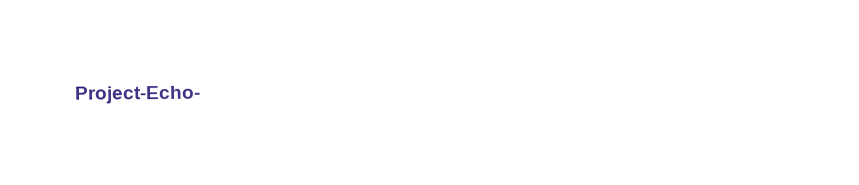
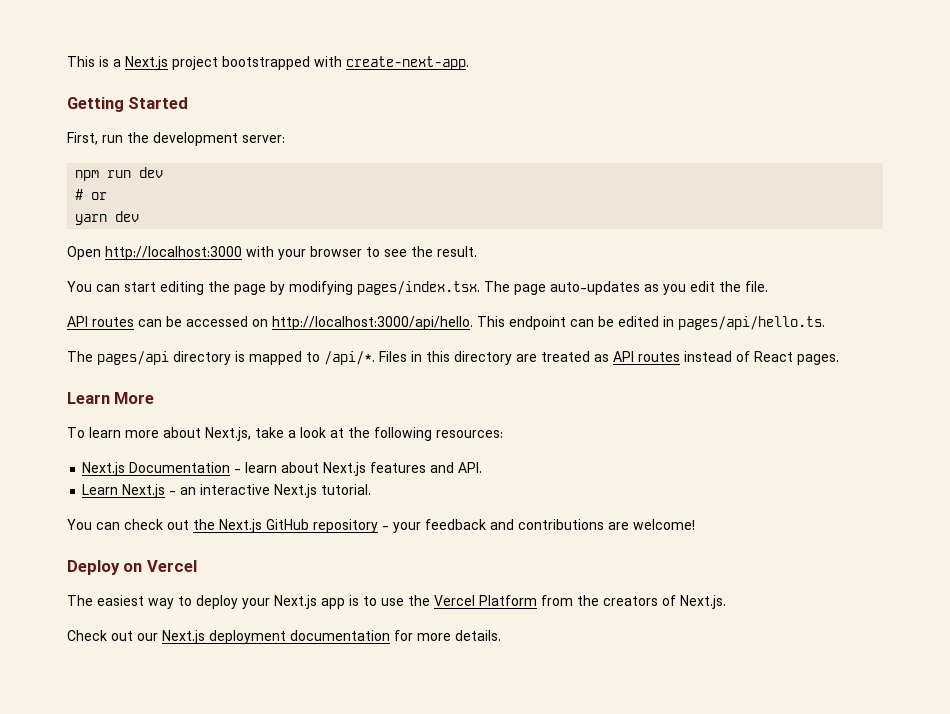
[74,85,201,104] Project-Echo- -> [67,56,469,70] [67,97,189,112] [67,132,285,146] [75,167,164,181] [75,189,108,200] [75,211,140,225] [67,246,477,260] [67,281,768,295] [67,316,825,330] [67,351,839,365] [67,392,155,404] [67,427,503,441] [82,462,483,476] [82,484,372,498] [67,519,695,533] [67,560,197,575] [67,595,726,609] [67,630,501,644] This is a Next.js project bootstrapped with create-next-app. // Getting Started // First, run the development server: // npm run dev // # or // yarn dev // Open http://localhost:3000 with your browser to see the result. // You can start editing the page by modifying pages/index.tsx. The page auto-updates as you edit the file. // API routes can be accessed on http://localhost:3000/api/hello. This endpoint can be edited in pages/api/hello.ts. // The pages/api directory is mapped to /api/*. Files in this directory are treated as API routes instead of React pages. // Learn More // To learn more about Next.js, take a look at the following resources: // Next.js Documentation - learn about Next.js features and API. // Learn Next.js - an interactive Next.js tutorial. // You can check out the Next.js GitHub repository - your feedback and contributions are welcome! // Deploy on Vercel // The easiest way to deploy your Next.js app is to use the Vercel Platform from the creators of Next.js. // Check out our Next.js deployment documentation for more details.

